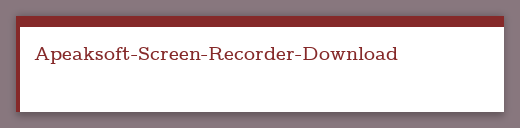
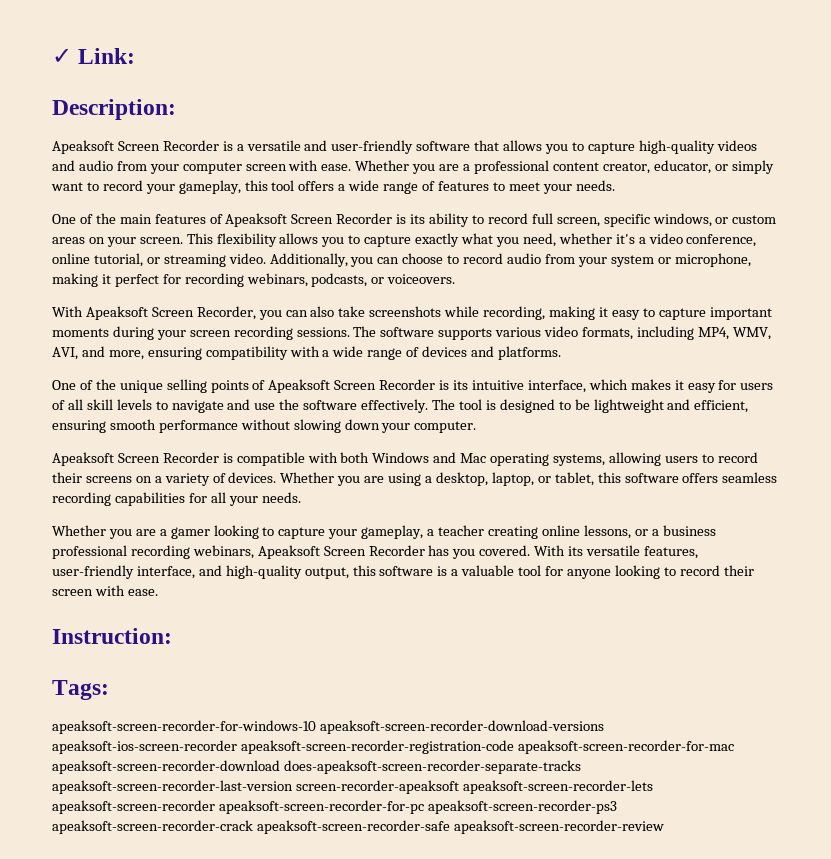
[34,47,398,64] Apeaksoft-Screen-Recorder-Download -> [52,48,136,64] [52,99,176,120] [52,140,757,154] [52,160,774,174] [51,180,615,194] [52,213,777,227] [52,233,757,247] [52,253,751,267] [52,273,456,287] [52,306,772,320] [52,326,771,340] [52,346,561,360] [52,379,774,393] [52,399,749,413] [52,419,477,433] [52,452,758,466] [52,472,778,486] [52,492,301,506] [52,525,716,539] [52,545,698,559] [52,565,754,579] [52,585,158,596] [52,628,172,644] [52,680,109,700] [52,720,604,734] [52,740,734,754] [52,760,581,774] [52,780,653,794] [52,800,617,814] [52,820,664,834] ✓ Link: // Description: // Apeaksoft Screen Recorder is a versatile and user-friendly software that allows you to capture high-quality videos and audio from your computer screen with ease. Whether you are a professional content creator, educator, or simply want to record your gameplay, this tool offers a wide range of features to meet your needs. // One of the main features of Apeaksoft Screen Recorder is its ability to record full screen, specific windows, or custom areas on your screen. This flexibility allows you to capture exactly what you need, whether it's a video conference, online tutorial, or streaming video. Additionally, you can choose to record audio from your system or microphone, making it perfect for recording webinars, podcasts, or voiceovers. // With Apeaksoft Screen Recorder, you can also take screenshots while recording, making it easy to capture important moments during your screen recording sessions. The software supports various video formats, including MP4, WMV, AVI, and more, ensuring compatibility with a wide range of devices and platforms. // One of the unique selling points of Apeaksoft Screen Recorder is its intuitive interface, which makes it easy for users of all skill levels to navigate and use the software effectively. The tool is designed to be lightweight and efficient, ensuring smooth performance without slowing down your computer. // Apeaksoft Screen Recorder is compatible with both Windows and Mac operating systems, allowing users to record their screens on a variety of devices. Whether you are using a desktop, laptop, or tablet, this software offers seamless recording capabilities for all your needs. // Whether you are a gamer looking to capture your gameplay, a teacher creating online lessons, or a business professional recording webinars, Apeaksoft Screen Recorder has you covered. With its versatile features, user-friendly interface, and high-quality output, this software is a valuable tool for anyone looking to record their screen with ease. // Instruction: // Tags: // apeaksoft-screen-recorder-for-windows-10 apeaksoft-screen-recorder-download-versions apeaksoft-ios-screen-recorder apeaksoft-screen-recorder-registration-code apeaksoft-screen-recorder-for-mac apeaksoft-screen-recorder-download does-apeaksoft-screen-recorder-separate-tracks apeaksoft-screen-recorder-last-version screen-recorder-apeaksoft apeaksoft-screen-recorder-lets apeaksoft-screen-recorder apeaksoft-screen-recorder-for-pc apeaksoft-screen-recorder-ps3 apeaksoft-screen-recorder-crack apeaksoft-screen-recorder-safe apeaksoft-screen-recorder-review

